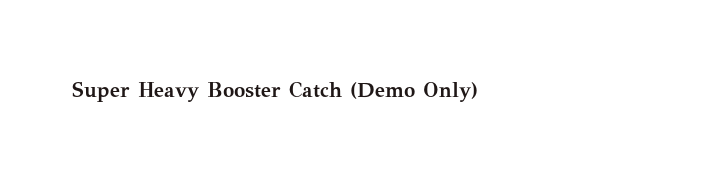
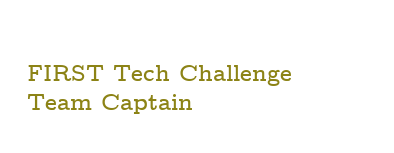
[72,81,478,102] Super Heavy Booster Catch (Demo Only) -> [27,65,292,86] [27,94,193,114] FIRST Tech Challenge Team Captain

